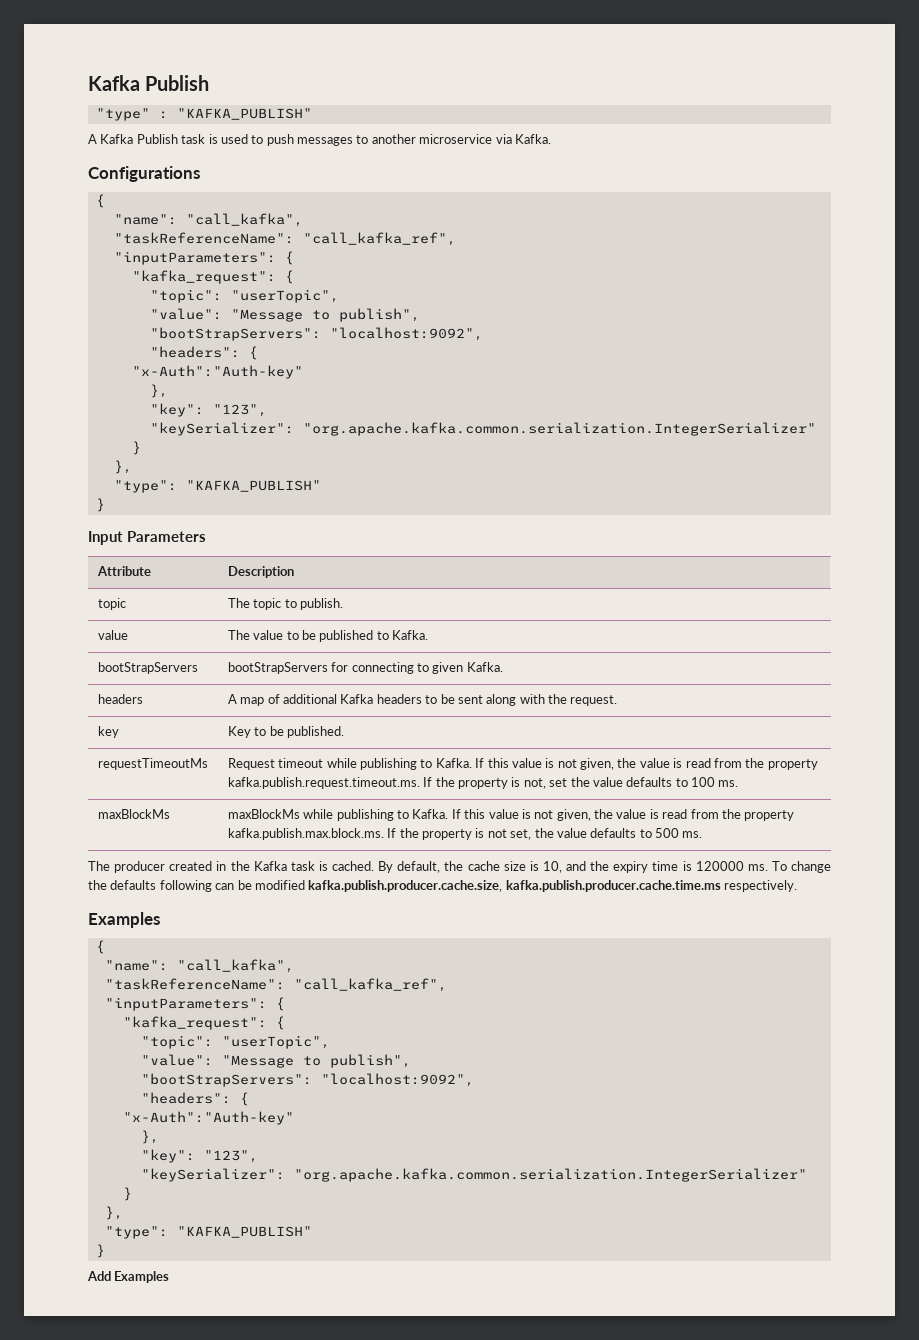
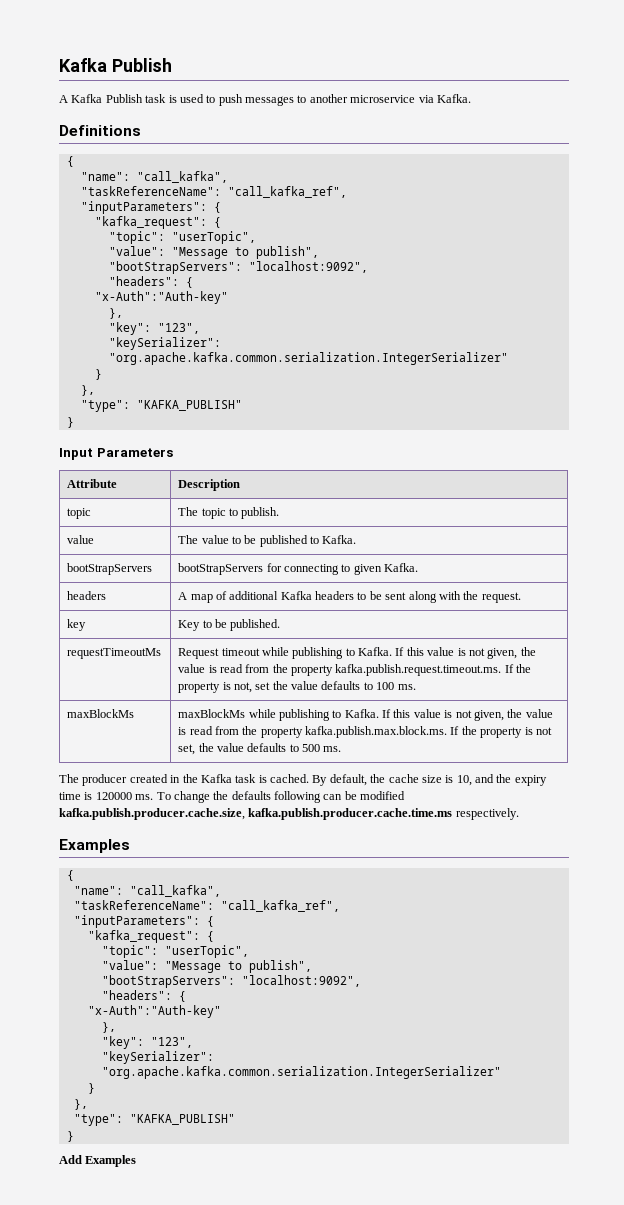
[88,75,210,91] [95,108,312,121] Kafka Publish // "type" : "KAFKA_PUBLISH" -> [59,58,172,72] Kafka Publish
[88,166,200,182] Configurations -> [59,125,141,136] Definitions

